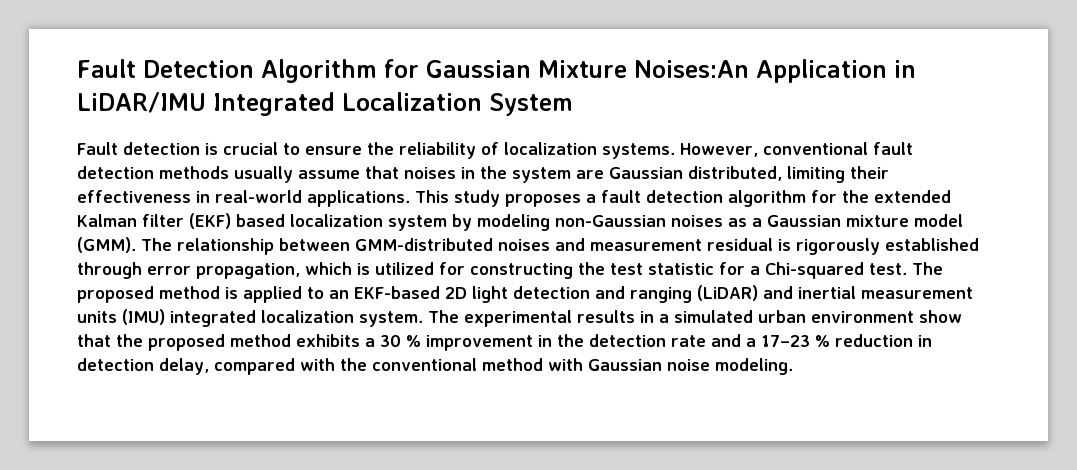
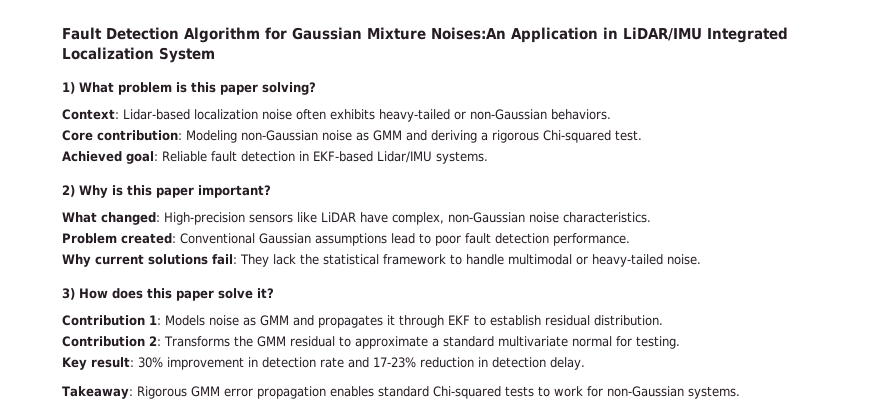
[77,142,913,159] [77,166,889,183] [77,190,951,207] [77,213,963,231] [77,237,979,255] [77,262,943,279] [77,285,973,303] [77,309,962,327] [77,334,421,351] Fault detection is crucial to ensure the reliability of localization systems. However, conventional fault detection methods usually assume that noises in the system are Gaussian distributed, limiting their effectiveness in real-world applications. This study proposes a fault detection algorithm for the extended Kalman filter (EKF) based localization system by modeling non-Gaussian noises as a Gaussian mixture model (GMM). The relationship between GMM-distributed noises and measurement residual is rigorously established through error propagation, which is utilized for constructing the test statistic for a Chi-squared test. The proposed method is applied to an EKF-based 2D light detection and ranging (LiDAR) and inertial measurement units (IMU) integrated localization system. The experimental results in a simulated urban environment show that the proposed method exhibits a 30 % -> [62,82,316,95] [62,109,611,122] [62,130,642,143] [62,151,488,164] [62,185,271,198] [62,212,651,225] [62,233,630,246] [62,254,701,267] [62,288,274,301] [62,315,663,328] [62,336,680,349] [62,357,163,370] 1) What problem is this paper solving? // Context: Lidar-based localization noise often exhibits heavy-tailed or non-Gaussian behaviors. // Core contribution: Modeling non-Gaussian noise as GMM and deriving a rigorous Chi-squared test. // Achieved goal: Reliable fault detection in EKF-based Lidar/IMU systems. // 2) Why is this paper important? // What changed: High-precision sensors like LiDAR have complex, non-Gaussian noise characteristics. // Problem created: Conventional Gaussian assumptions lead to poor fault detection performance. // Why current solutions fail: They lack the statistical framework to handle multimodal or heavy-tailed noise. // 3) How does this paper solve it? // Contribution 1: Models noise as GMM and propagates it through EKF to establish residual distribution. // Contribution 2: Transforms the GMM residual to approximate a standard multivariate normal for testing. // Key result: 30%
[557,334,584,347] the -> (258, 362) none
[746,334,932,347] [77,358,793,375] a 17–23 % reduction in detection delay, compared with the conventional method with Gaussian noise modeling. -> [373,357,585,370] [62,386,740,399] 17-23% reduction in detection delay. // Takeaway: Rigorous GMM error propagation enables standard Chi-squared tests to work for non-Gaussian systems.

